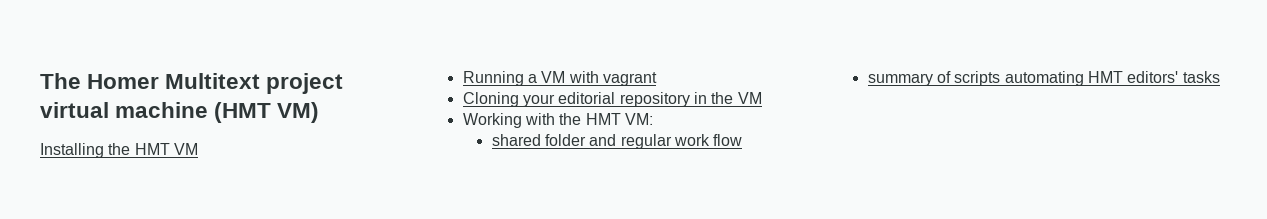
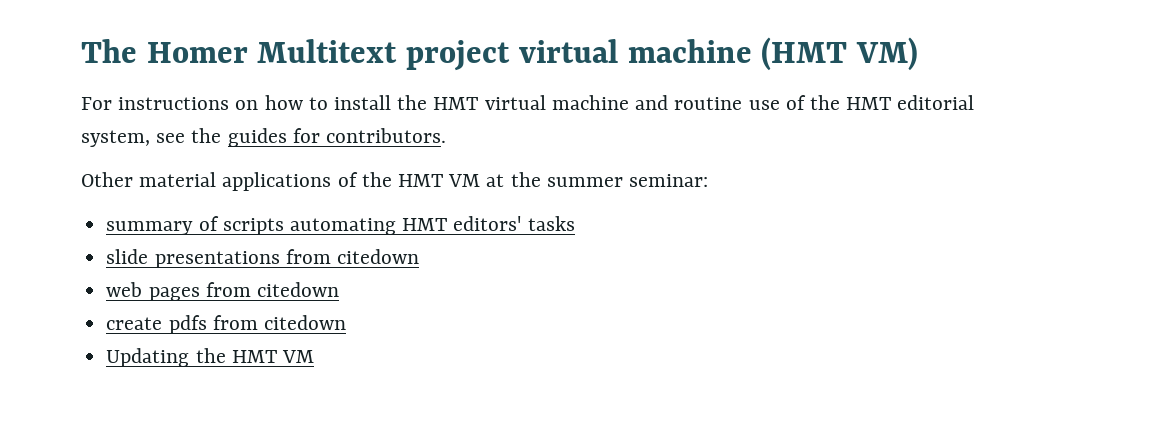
[40,143,198,158] [462,71,657,86] [462,92,762,107] [462,113,653,128] [491,134,743,149] Installing the HMT VM // Running a VM with vagrant // Cloning your editorial repository in the VM // Working with the HMT VM: // shared folder and regular work flow -> [81,95,975,110] [81,128,447,147] [81,172,709,191] For instructions on how to install the HMT virtual machine and routine use of the HMT editorial system, see the guides for contributors. // Other material applications of the HMT VM at the summer seminar:
(1220, 77) none -> [106,249,419,268] [106,282,339,301] [106,315,346,334] [106,348,314,367] // slide presentations from citedown // web pages from citedown // create pdfs from citedown // Updating the HMT VM

